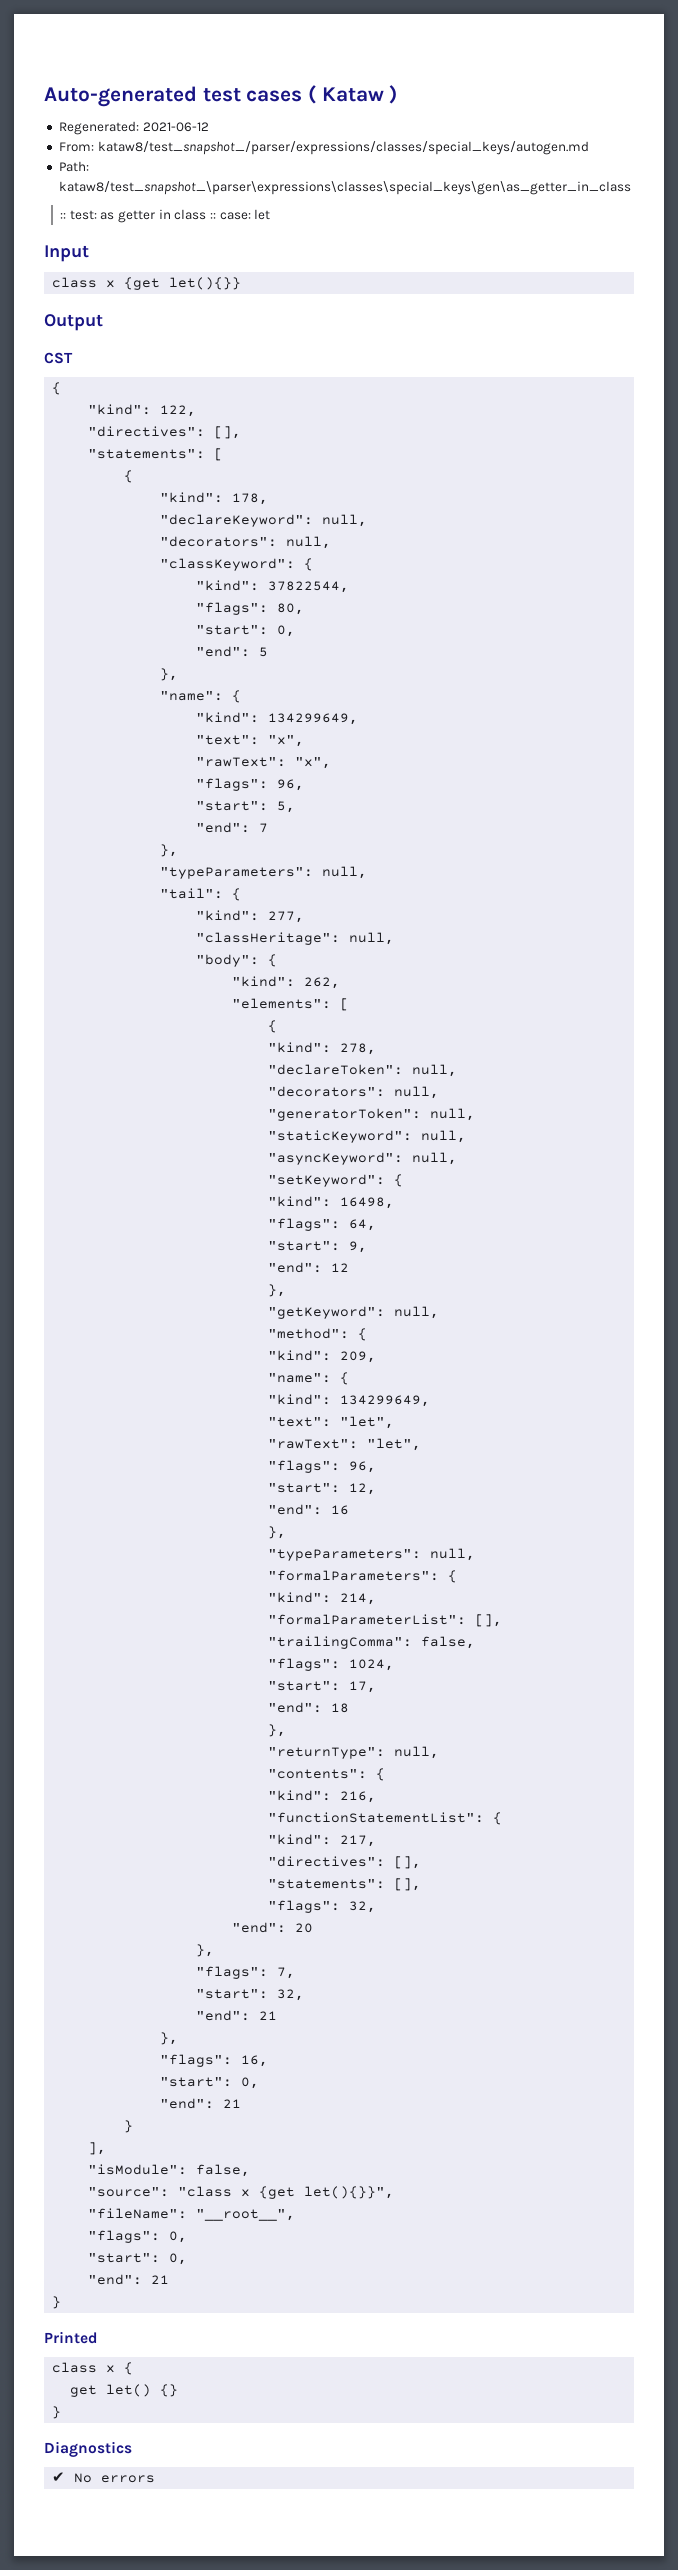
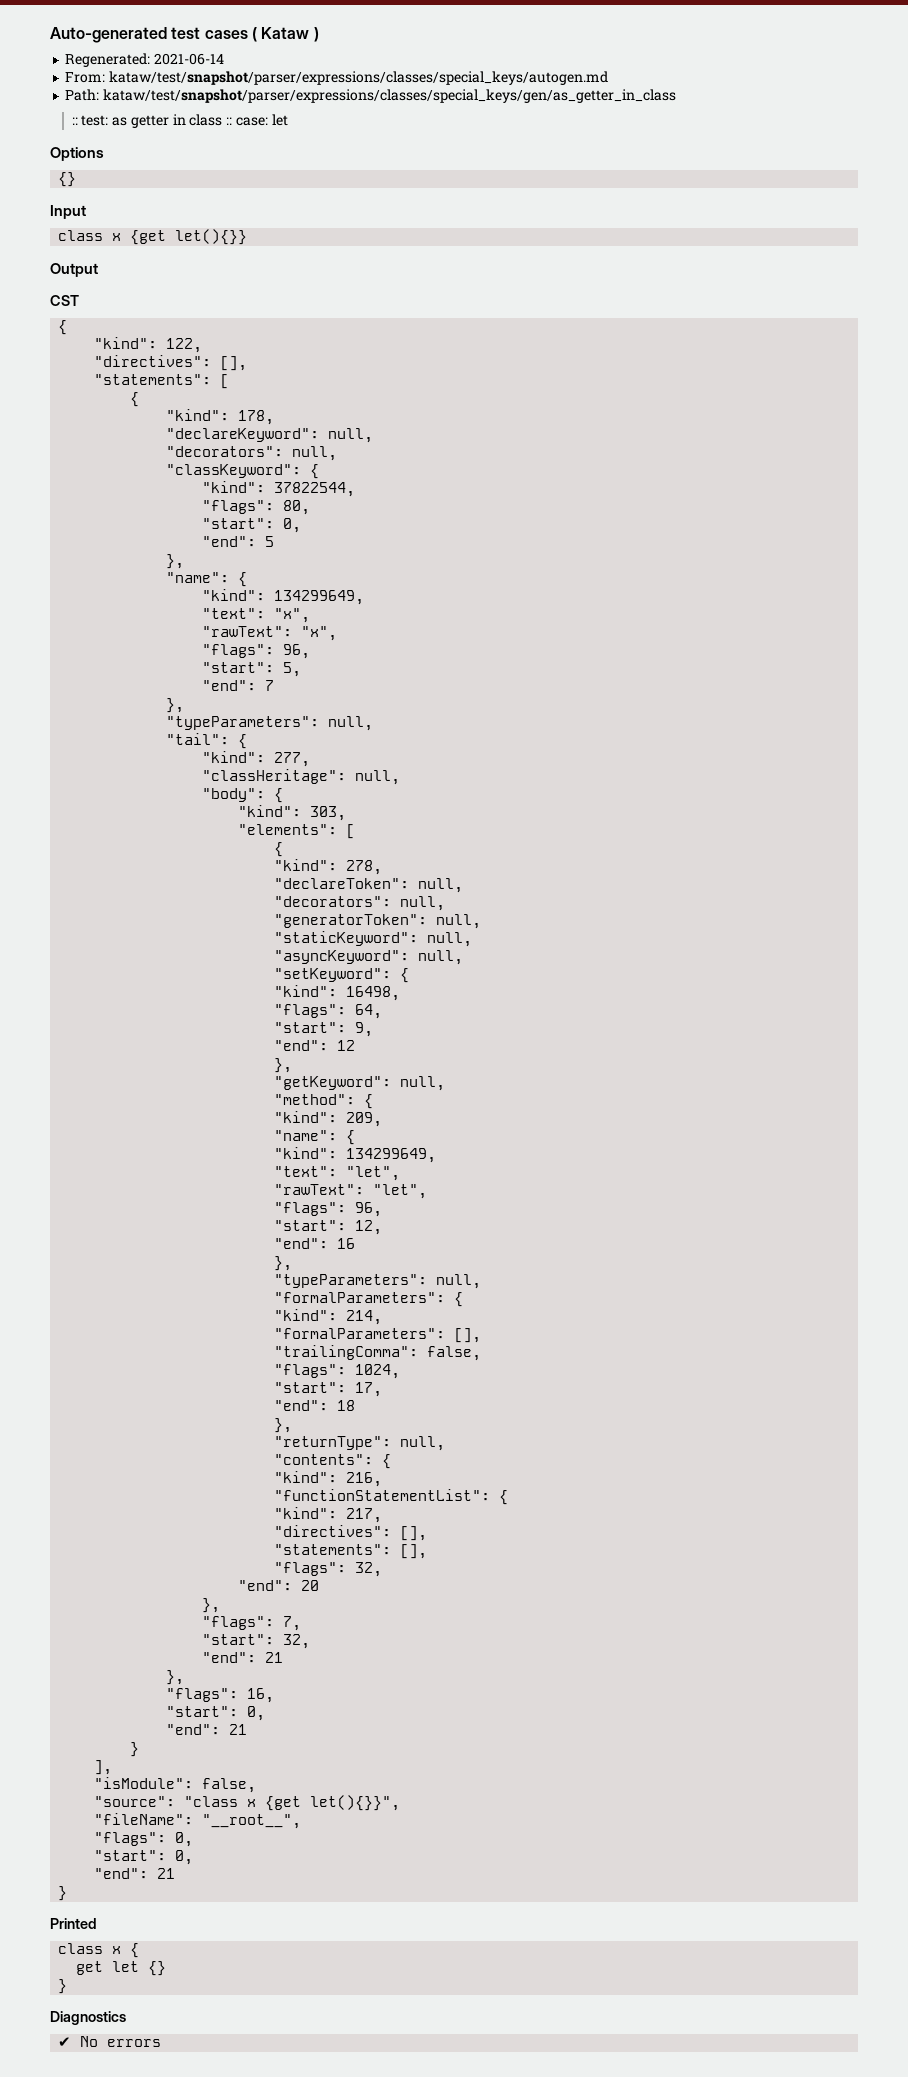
[142,122,209,132] 2021-06-12 -> [154,53,225,65] 2021-06-14
[97,141,589,155] kataw8/test_snapshot_/parser/expressions/classes/special_keys/autogen.md -> [109,71,609,85] kataw/test/snapshot/parser/expressions/classes/special_keys/autogen.md
[58,181,631,195] kataw8/test_snapshot_\parser\expressions\classes\special_keys\gen\as_getter_in_class -> [103,89,677,103] kataw/test/snapshot/parser/expressions/classes/special_keys/gen/as_getter_in_class
(271, 214) none -> [50,147,104,161] [58,172,77,187] // Options // {}
[304,977,341,989] 262, -> [310,806,347,821] 303,
[268,1614,467,1625] "formalParameterList": -> [274,1328,446,1339] "formalParameters":
[106,2384,152,2397] let() -> [112,1961,140,1972] let

